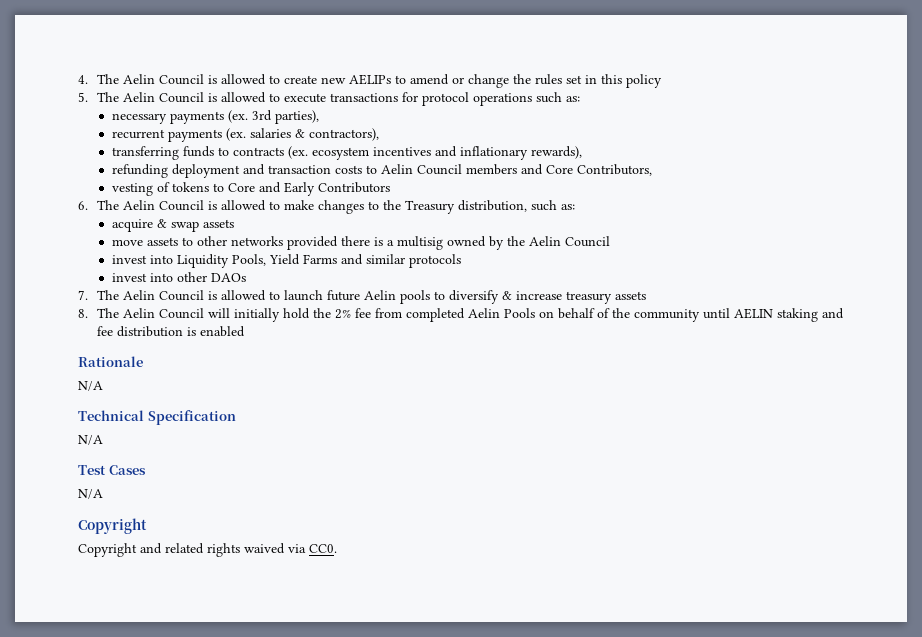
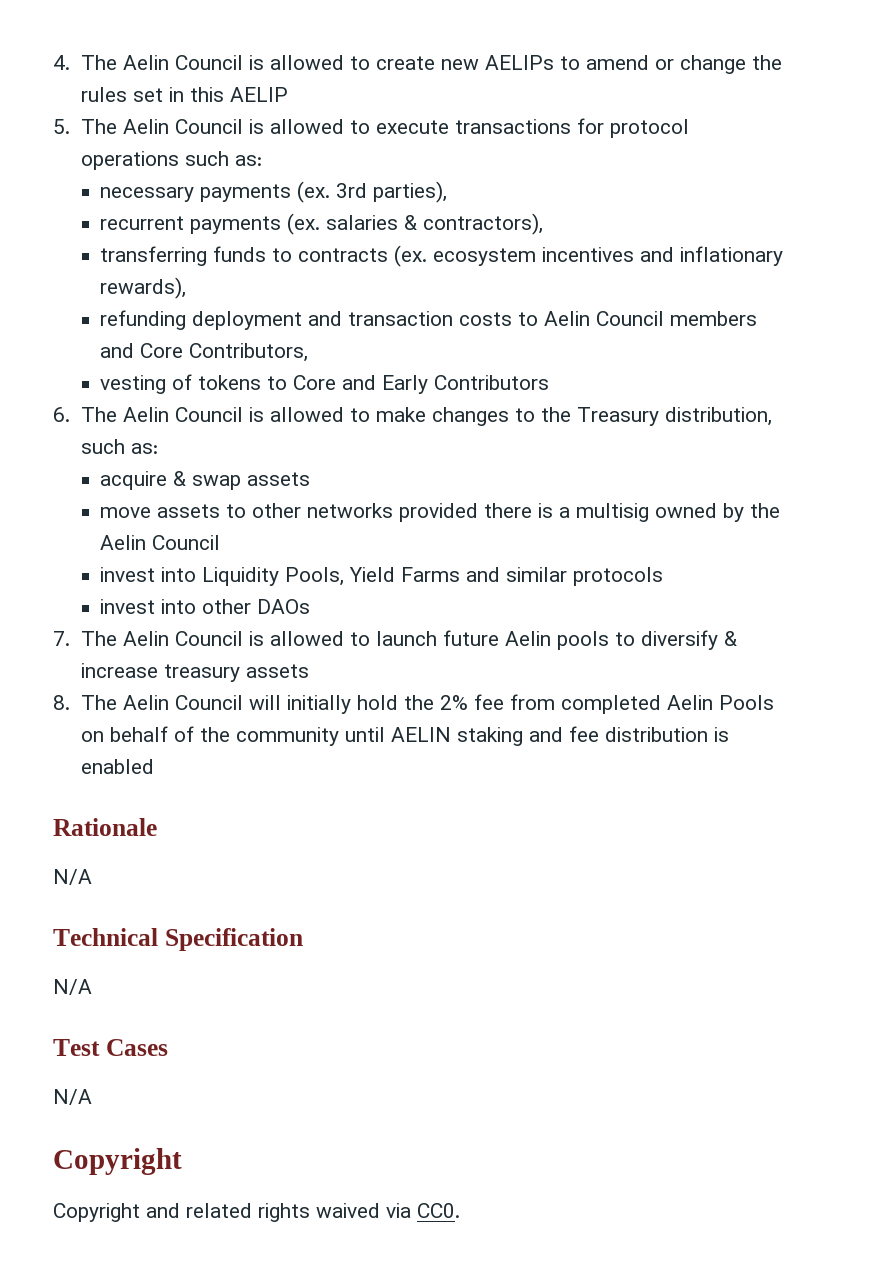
[625,74,662,88] policy -> [229,87,288,102] AELIP

